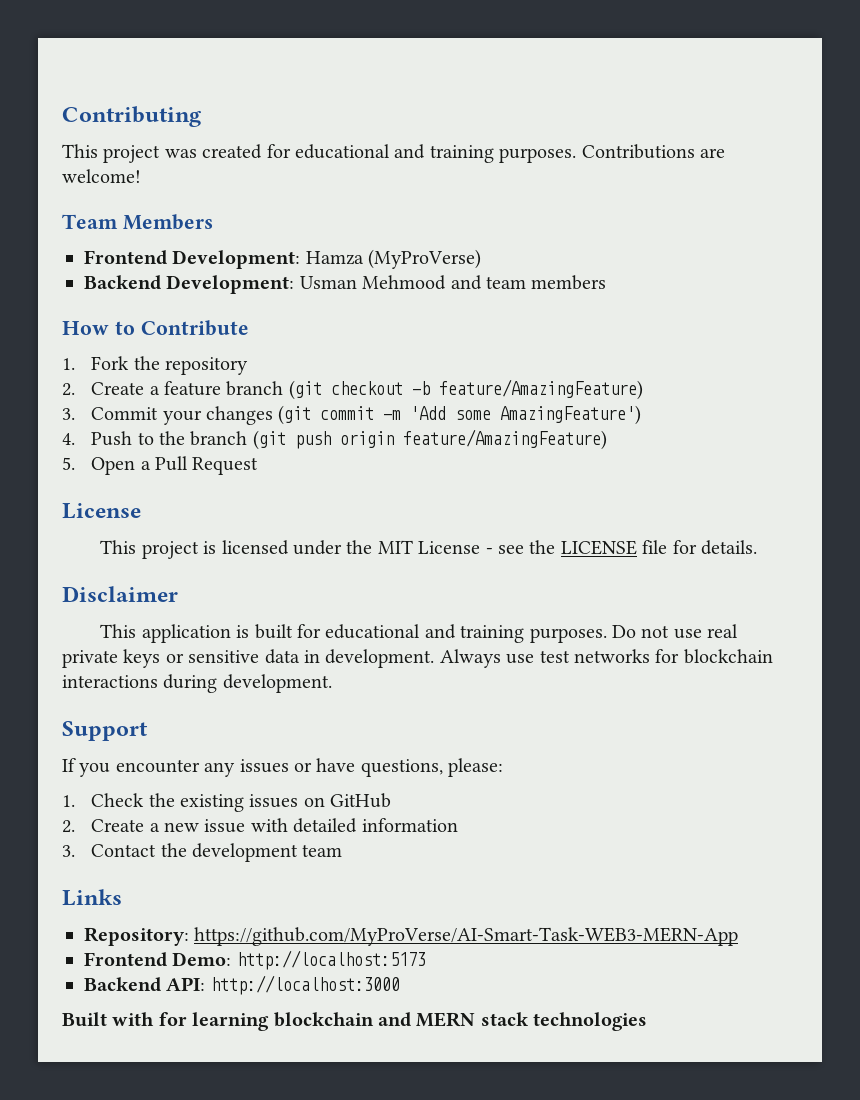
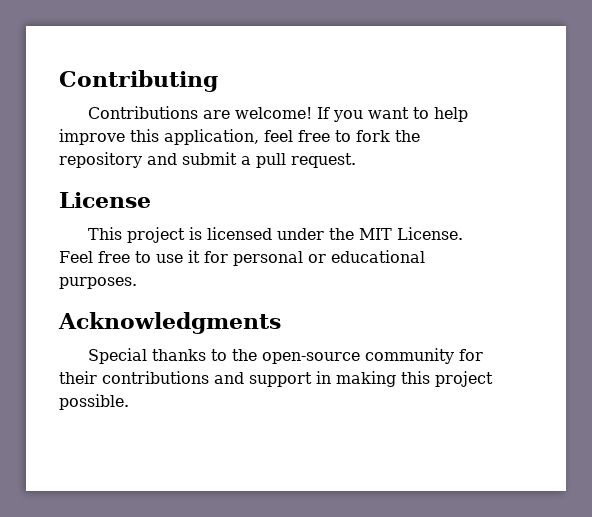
[62,144,725,163] [62,169,141,183] [62,214,213,230] [84,249,482,269] [84,275,607,294] [62,320,249,336] [62,356,249,375] [62,379,643,400] [62,405,642,425] [62,429,607,450] [62,456,259,475] This project was created for educational and training purposes. Contributions are welcome! // Team Members // Frontend Development: Hamza (MyProVerse) // Backend Development: Usman Mehmood and team members // How to Contribute // 1. Fork the repository // 2. Create a feature branch (git checkout -b feature/AmazingFeature) // 3. Commit your changes (git commit -m 'Add some AmazingFeature') // 4. Push to the branch (git push origin feature/AmazingFeature) // 5. Open a Pull Request -> [87,106,468,122] [59,129,420,145] [59,152,356,168] Contributions are welcome! If you want to help improve this application, feel free to fork the repository and submit a pull request.
[418,540,758,555] [62,586,178,602] [100,624,739,643] [62,649,773,668] [62,674,332,693] [62,721,148,741] [62,758,504,777] [62,793,392,812] [62,818,458,833] [62,843,343,862] [62,889,122,906] [84,927,739,946] [84,950,426,970] [84,975,400,995] [62,1012,648,1031] License - see the LICENSE file for details. // Disclaimer // This application is built for educational and training purposes. Do not use real private keys or sensitive data in development. Always use test networks for blockchain interactions during development. // Support // If you encounter any issues or have questions, please: // 1. Check the existing issues on GitHub // 2. Create a new issue with detailed information // 3. Contact the development team // Links // Repository: https://github.com/MyProVerse/AI-Smart-Task-WEB3-MERN-App // Frontend Demo: http://localhost:5173 // Backend API: http://localhost:3000 // Built with for learning blockchain and MERN stack technologies -> [396,227,463,240] [59,250,425,266] [59,277,137,289] [58,312,281,334] [87,348,483,364] [59,371,493,387] [59,394,129,410] License. Feel free to use it for personal or educational purposes. // Acknowledgments // Special thanks to the open-source community for their contributions and support in making this project possible.

